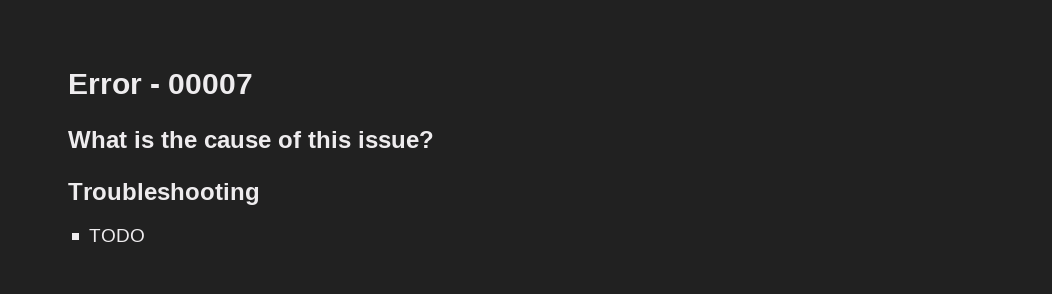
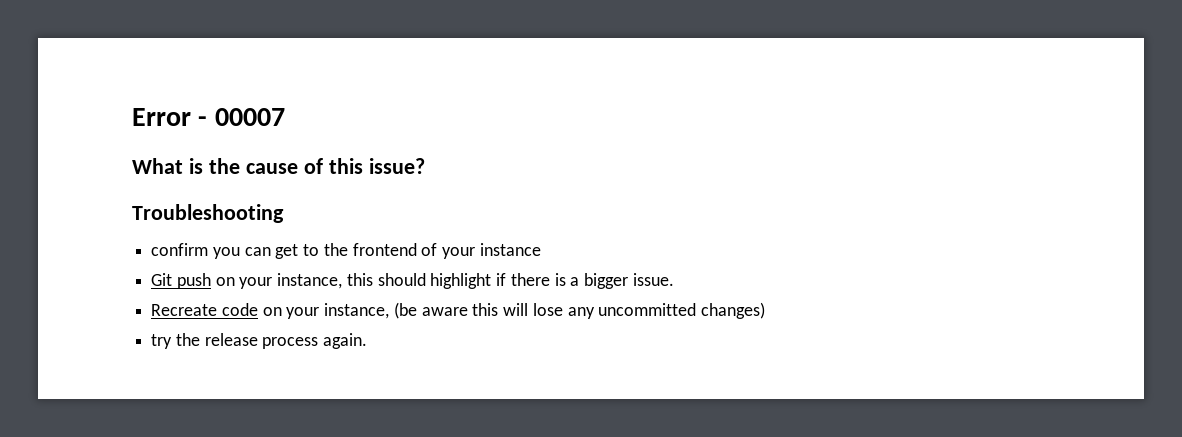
[88,229,145,242] TODO -> [151,243,541,259] [151,273,674,289] [151,302,765,319] [151,333,368,349] confirm you can get to the frontend of your instance // Git push on your instance, this should highlight if there is a bigger issue. // Recreate code on your instance, (be aware this will lose any uncommitted changes) // try the release process again.

